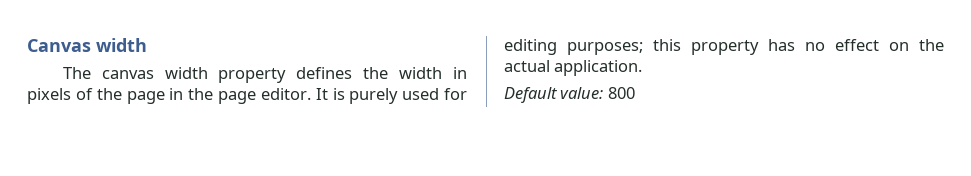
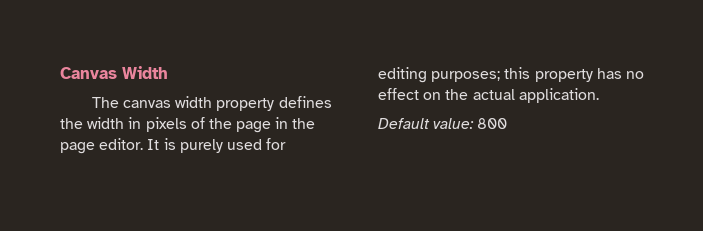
[96,38,147,52] width -> [122,66,168,79] Width

